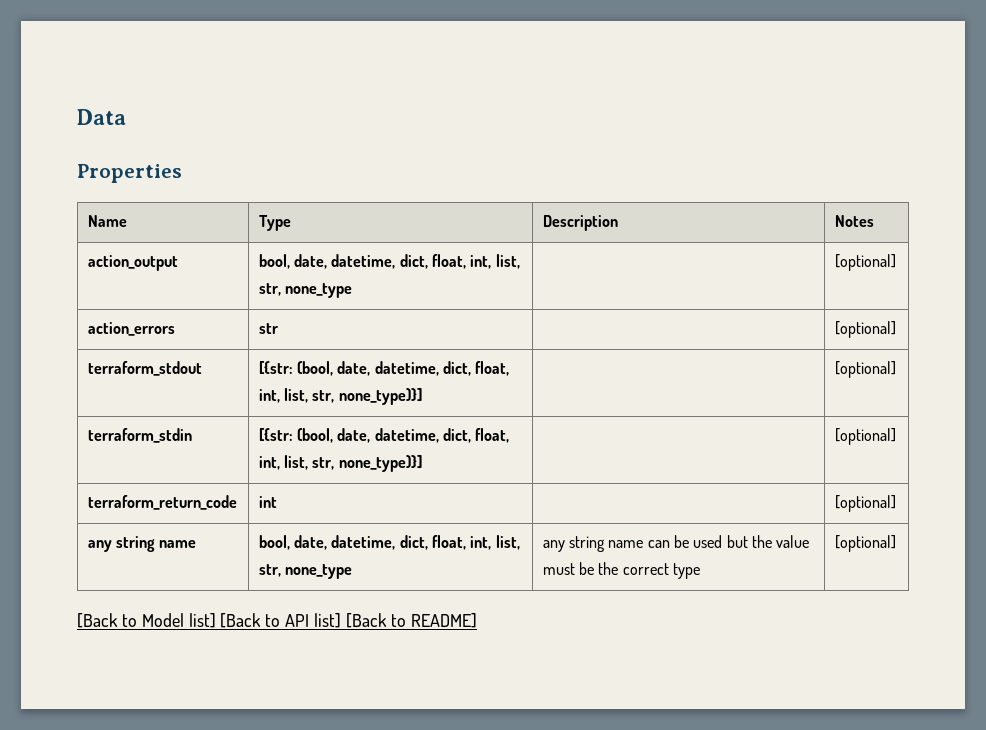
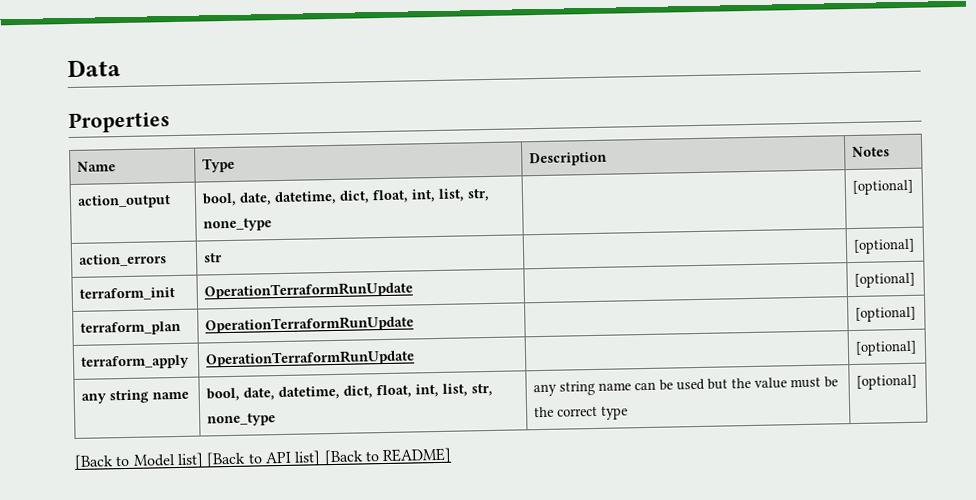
[87,361,202,376] [258,361,510,376] [258,388,422,405] [834,361,896,378] [87,428,192,443] [258,428,510,443] [258,455,422,472] [834,428,896,445] [87,495,237,510] [258,496,277,508] terraform_stdout | [{str: (bool, date, datetime, dict, float, int, list, str, none_type)}] | | [optional] // terraform_stdin | [{str: (bool, date, datetime, dict, float, int, list, str, none_type)}] | | [optional] // terraform_return_code | int -> [78,287,175,301] [203,281,413,300] [853,272,915,288] [79,320,181,336] [204,315,414,334] [854,306,916,322] [79,354,190,370] [204,349,415,368] terraform_init | OperationTerraformRunUpdate | | [optional] // terraform_plan | OperationTerraformRunUpdate | | [optional] // terraform_apply | OperationTerraformRunUpdate

